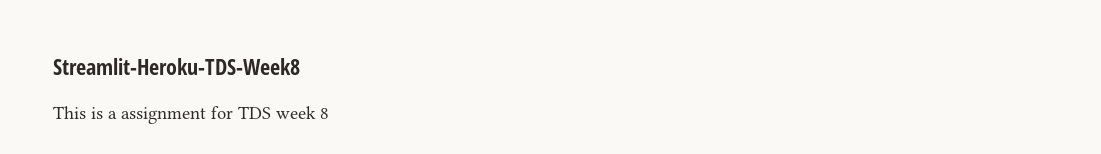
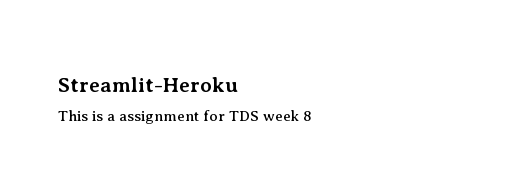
[53,58,300,75] Streamlit-Heroku-TDS-Week8 -> [58,77,238,92] Streamlit-Heroku

